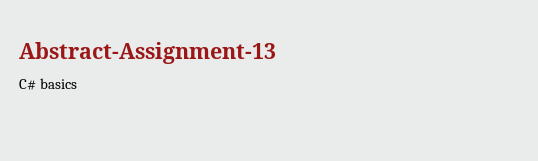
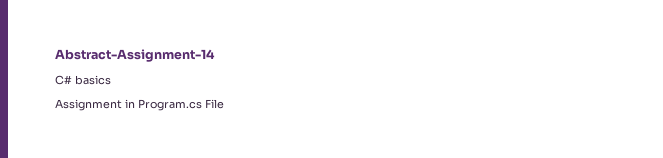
[19,42,276,64] Abstract-Assignment-13 -> [55,49,215,62] Abstract-Assignment-14
(77, 83) none -> [55,99,224,111] // Assignment in Program.cs File

